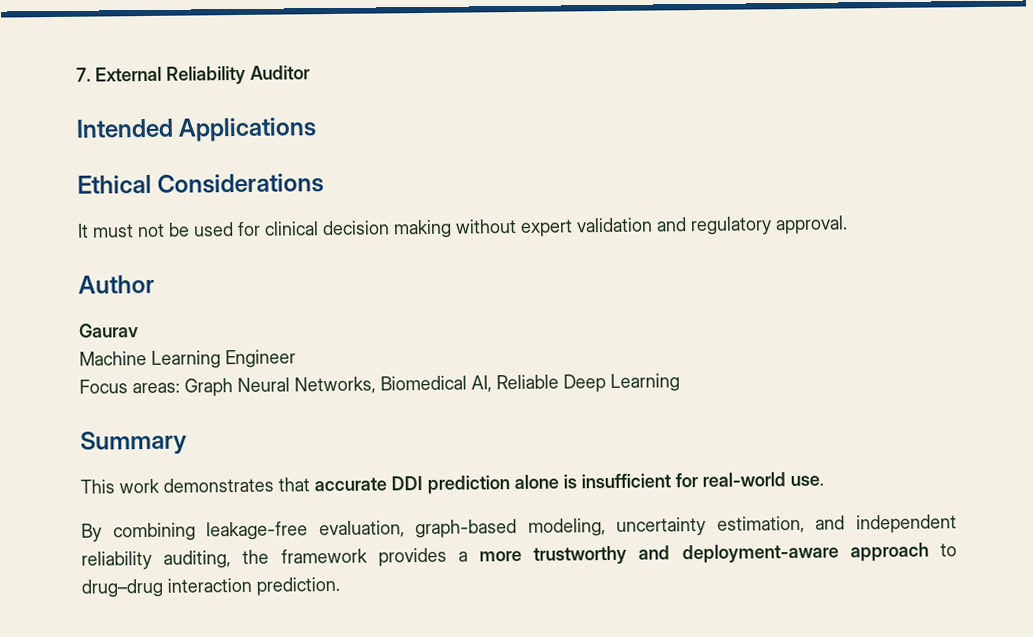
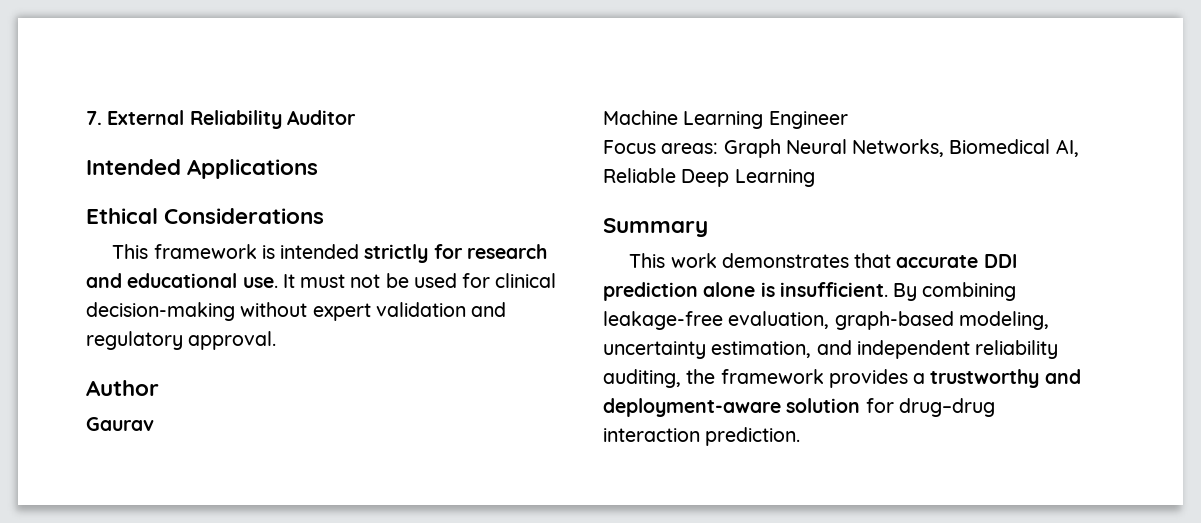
(325, 183) none -> [112,244,547,263] [86,273,278,288] This framework is intended strictly for research and educational use.
[322,219,452,239] decision making -> [86,302,235,321] decision-making
[581,472,824,489] insufficient for real-world use. // -> [779,282,888,297] insufficient.
[479,550,523,562] more -> (926, 378) none
[849,542,957,562] approach to -> [786,398,894,413] solution for

